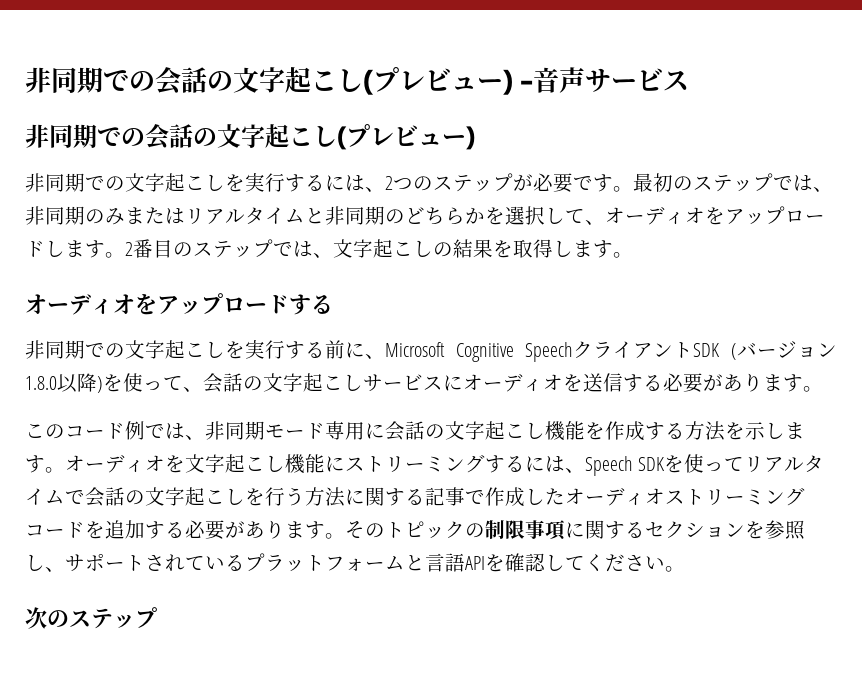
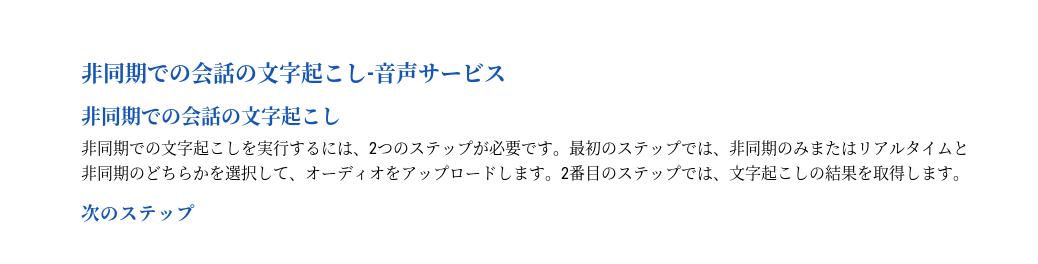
[25,67,513,95] 非同期での会話の文字起こし(プレビュー) -> [81,61,367,86] 非同期での会話の文字起こし
[337,124,475,150] (プレビュー) -> (341, 116) none
[25,293,333,315] [25,340,837,362] [25,373,823,393] [25,421,805,441] [25,454,825,476] [25,487,805,507] [25,520,805,540] [25,553,685,572] // オーディオをアップロードする // 非同期での文字起こしを実行する前に、Microsoft Cognitive SpeechクライアントSDK (バージョン1.8.0以降)を使って、会話の文字起こしサービスにオーディオを送信する必要があります。 // このコード例では、非同期モード専用に会話の文字起こし機能を作成する方法を示します。オーディオを文字起こし機能にストリーミングするには、Speech SDKを使ってリアルタイムで会話の文字起こしを行う方法に関する記事で作成したオーディオストリーミングコードを追加する必要があります。そのトピックの制限事項に関するセクションを参照し、サポートされているプラットフォームと言語APIを確認してください。 -> (969, 178) none

